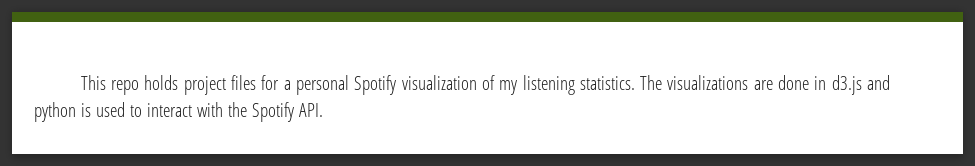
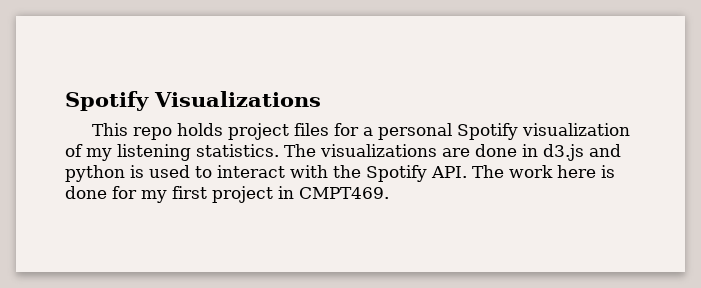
(80, 82) none -> [65,91,321,111] Spotify Visualizations //
(323, 110) none -> [472,165,615,178] [65,186,389,203] The work here is done for my first project in CMPT469.

